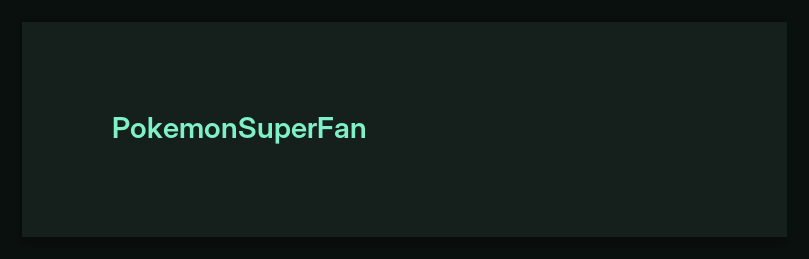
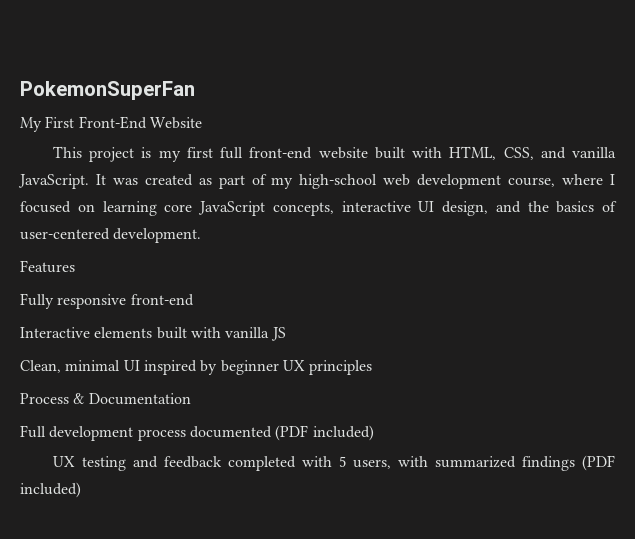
(367, 130) none -> [20,116,202,132] [52,146,616,162] [18,174,615,189] [20,201,617,216] [20,228,202,243] [20,260,75,273] [20,293,194,309] [20,327,286,341] [20,360,373,375] [20,393,191,405] [20,425,374,441] [52,455,616,471] [20,482,81,498] // My First Front-End Website // This project is my first full front-end website built with HTML, CSS, and vanilla JavaScript. It was created as part of my high-school web development course, where I focused on learning core JavaScript concepts, interactive UI design, and the basics of user-centered development. // Features // Fully responsive front-end // Interactive elements built with vanilla JS // Clean, minimal UI inspired by beginner UX principles // Process & Documentation // Full development process documented (PDF included) // UX testing and feedback completed with 5 users, with summarized findings (PDF included)

